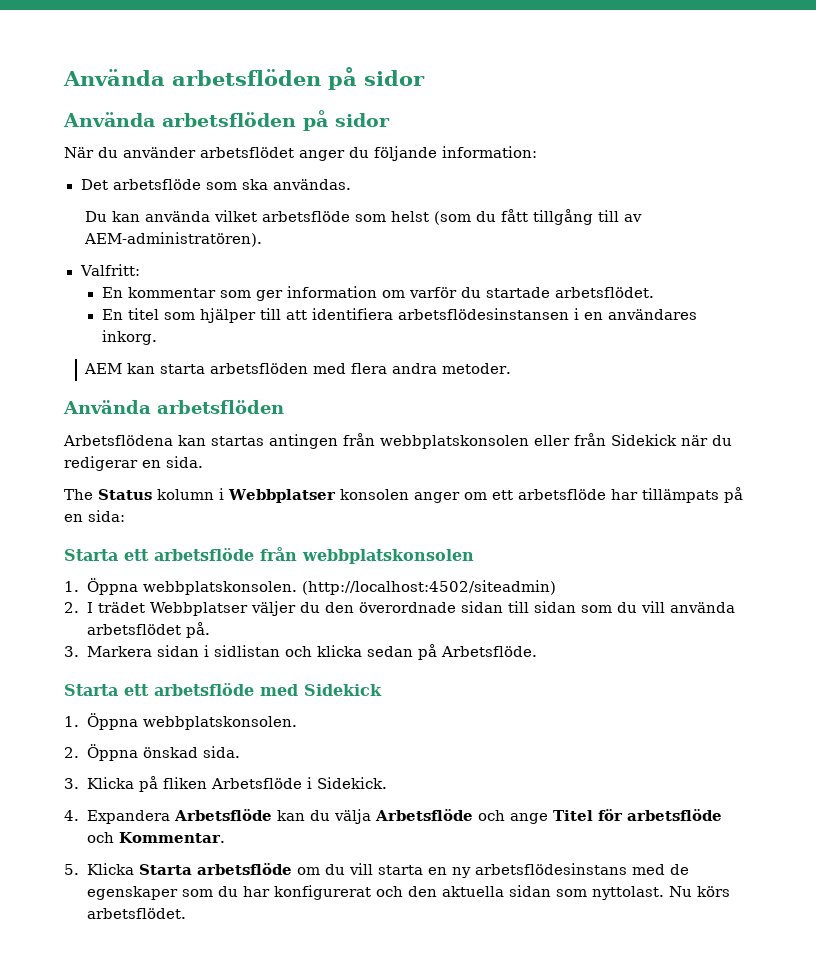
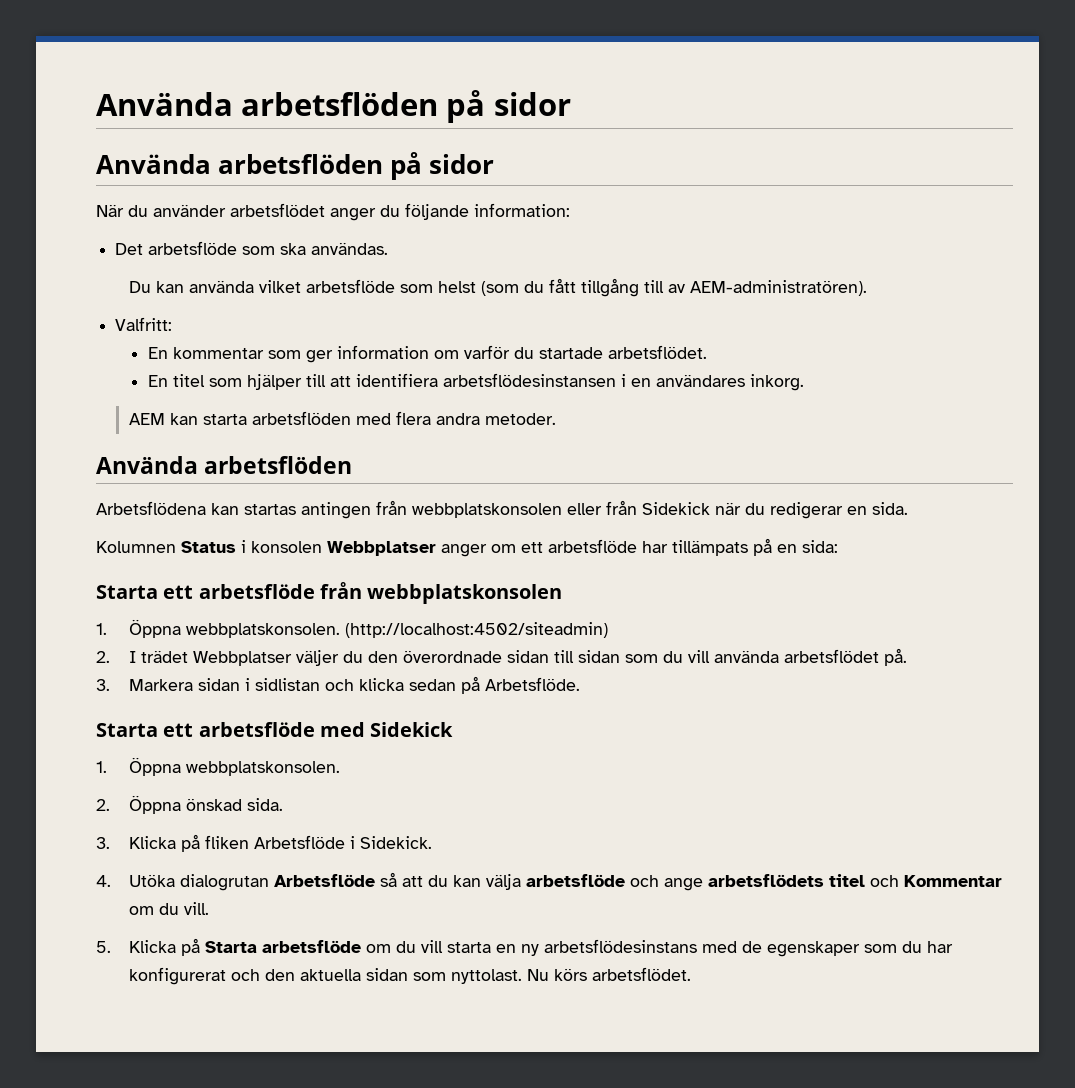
[64,488,409,503] The Status kolumn i Webbplatser konsolen -> [96,540,436,556] Kolumnen Status i konsolen Webbplatser
[86,809,722,824] [86,832,225,843] Expandera Arbetsflöde kan du välja Arbetsflöde och ange Titel för arbetsflöde och Kommentar. -> [128,872,1002,891] [128,902,209,915] Utöka dialogrutan Arbetsflöde så att du kan välja arbetsflöde och ange arbetsflödets titel och Kommentar om du vill.
(134, 869) none -> [180,938,200,956] på

